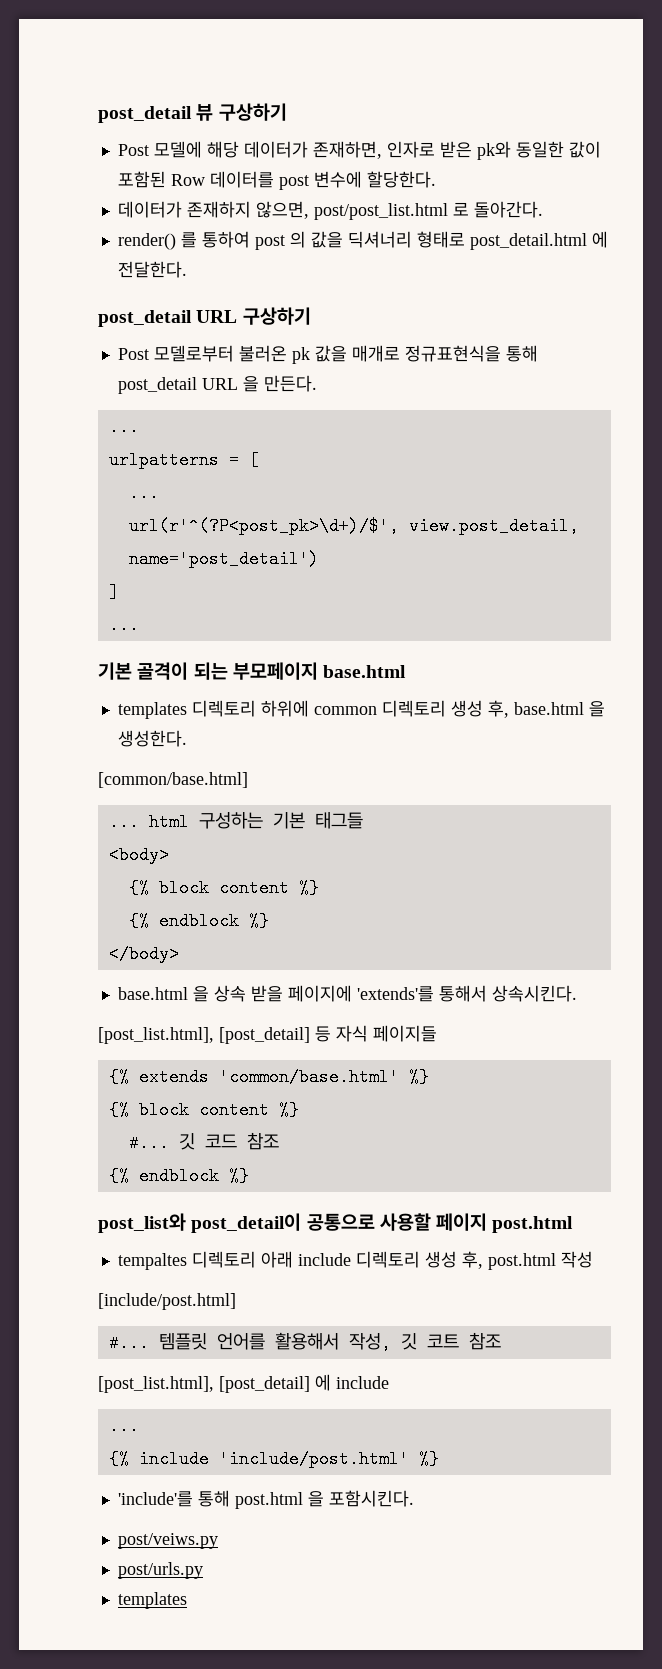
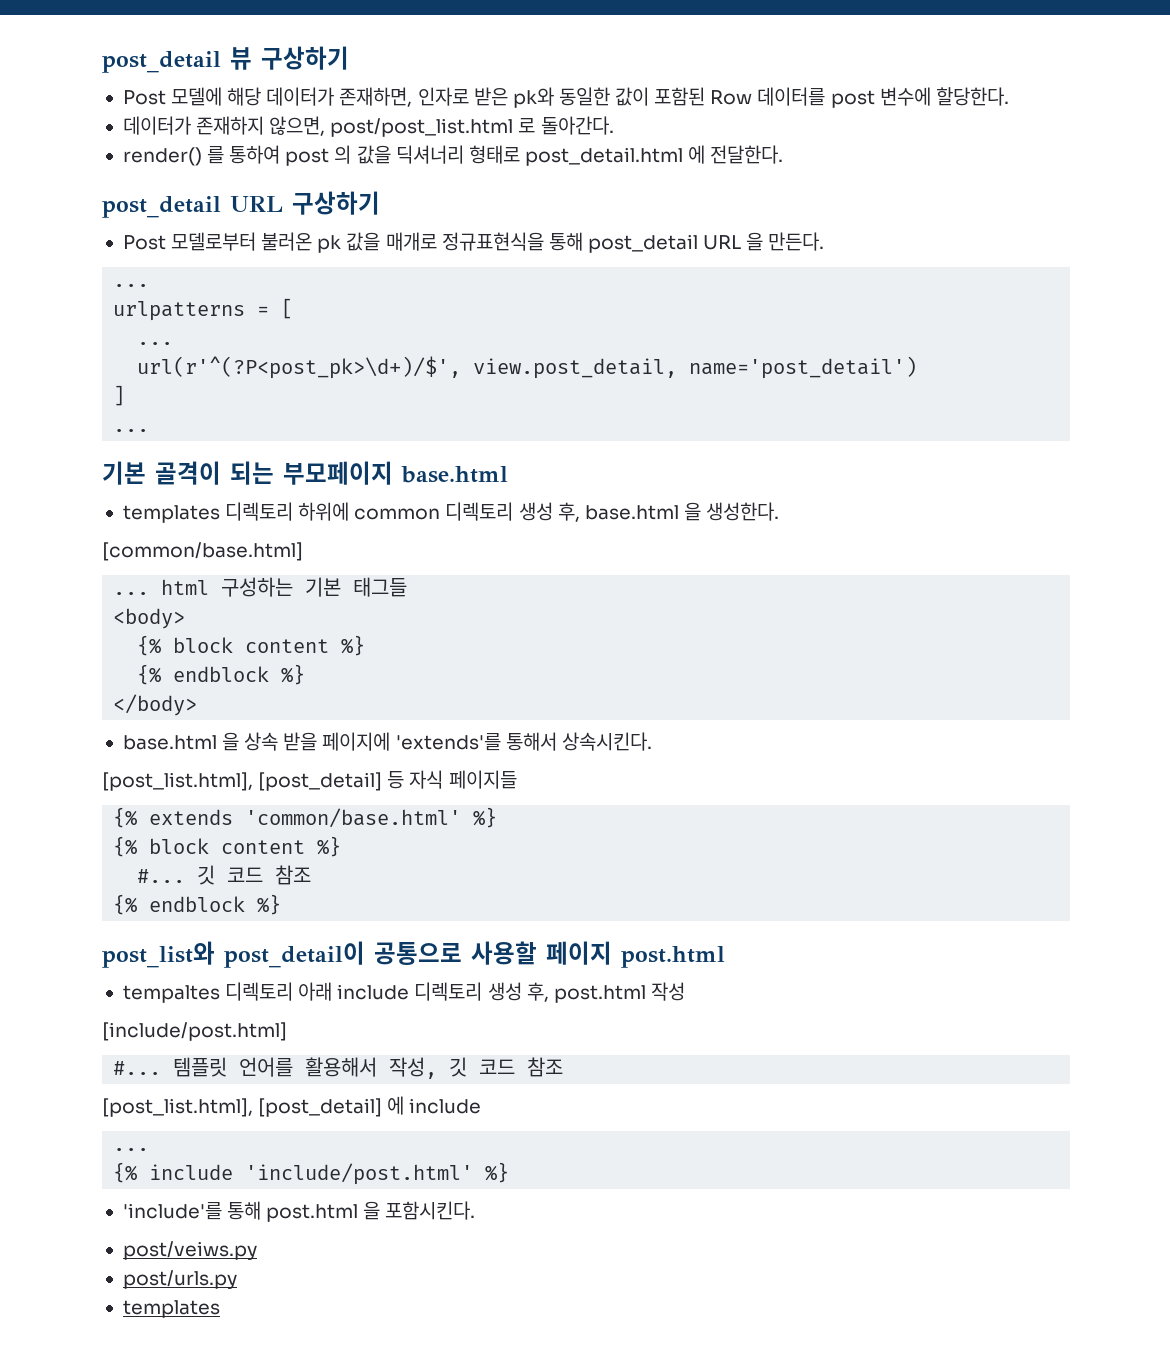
[426,1334,459,1348] 코트 -> [479,1059,516,1075] 코드

